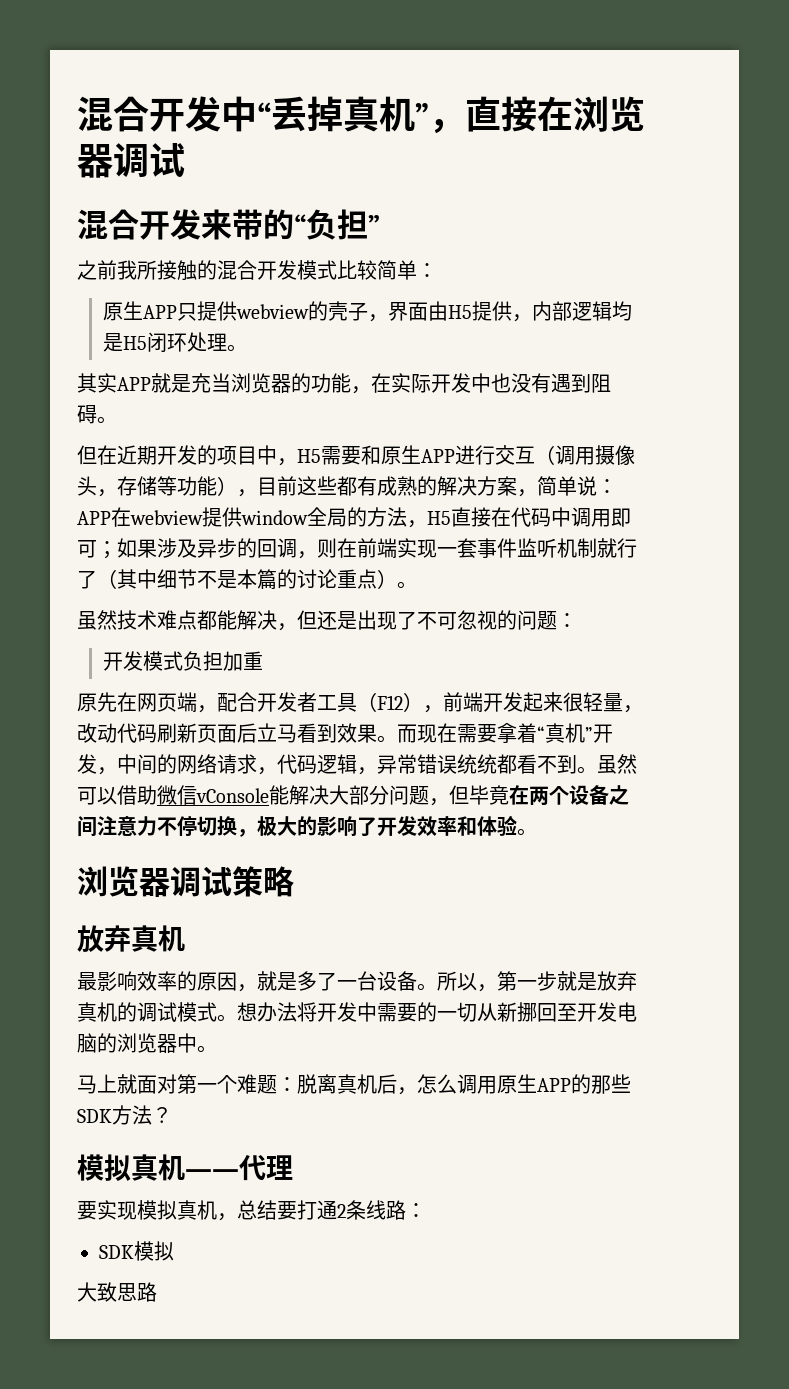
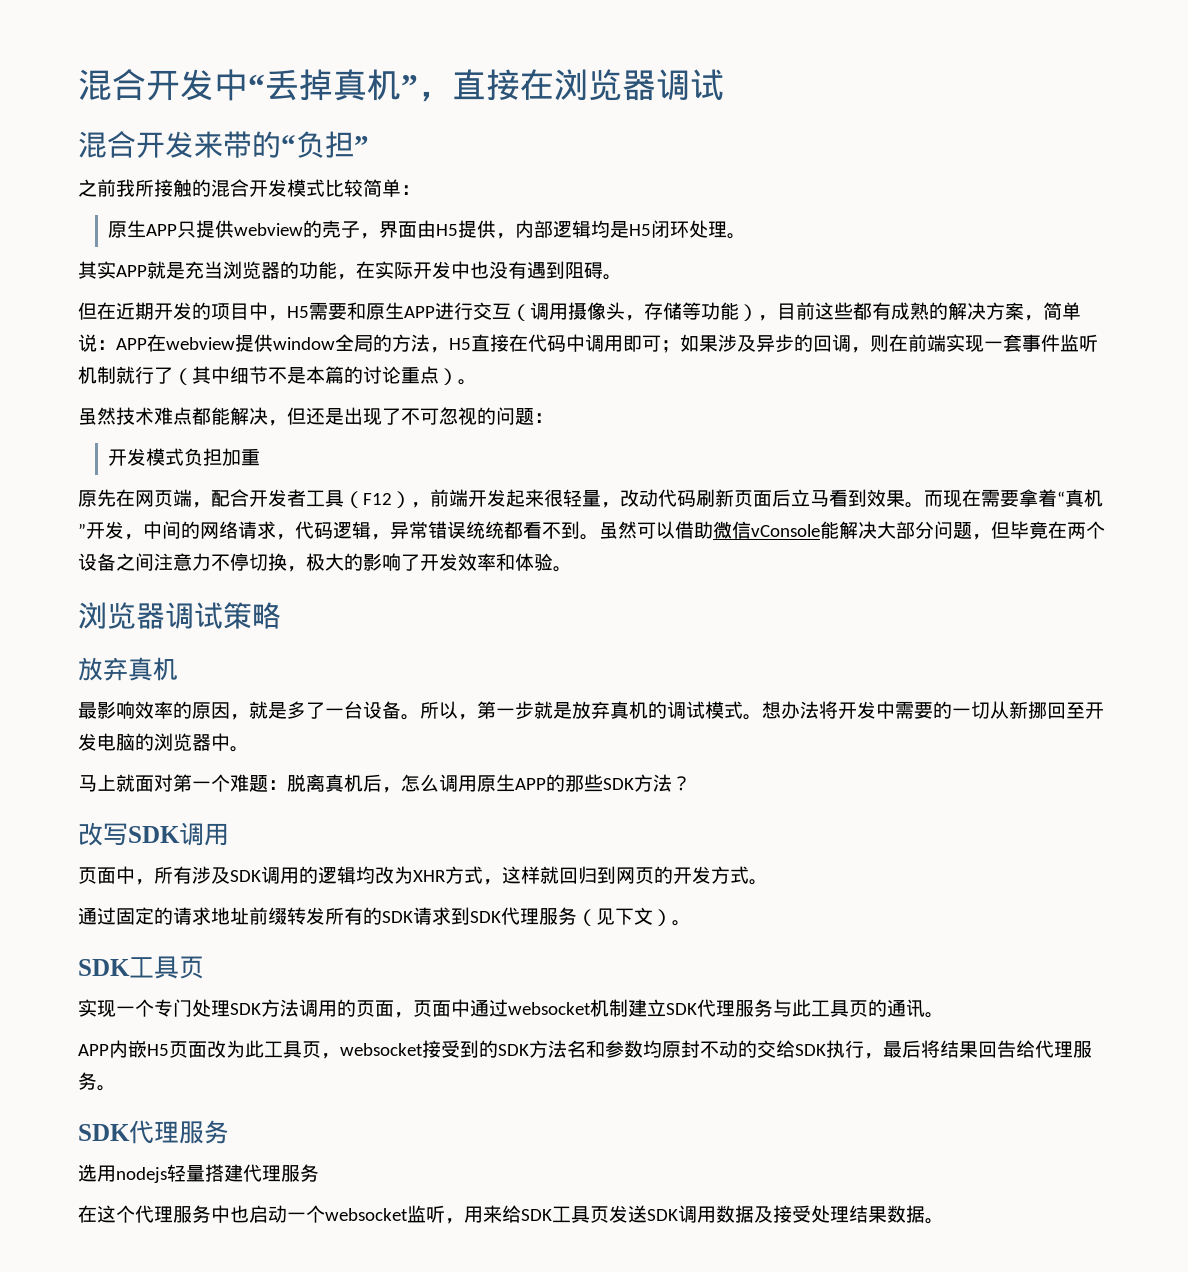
[77,1154,293,1181] [77,1200,426,1221] [99,1241,174,1261] [77,1282,157,1302] 模拟真机——代理 // 要实现模拟真机，总结要打通2条线路： // SDK模拟 // 大致思路 -> [78,822,229,846] [78,866,768,885] [78,907,691,926] [78,956,204,979] [78,999,944,1018] [78,1040,1092,1059] [78,1072,116,1091] [78,1120,229,1144] [78,1164,319,1183] [78,1205,944,1224] 改写SDK调用 // 页面中，所有涉及SDK调用的逻辑均改为XHR方式，这样就回归到网页的开发方式。 // 通过固定的请求地址前缀转发所有的SDK请求到SDK代理服务（见下文）。 // SDK工具页 // 实现一个专门处理SDK方法调用的页面，页面中通过websocket机制建立SDK代理服务与此工具页的通讯。 // APP内嵌H5页面改为此工具页，websocket接受到的SDK方法名和参数均原封不动的交给SDK执行，最后将结果回告给代理服务。 // SDK代理服务 // 选用nodejs轻量搭建代理服务 // 在这个代理服务中也启动一个websocket监听，用来给SDK工具页发送SDK调用数据及接受处理结果数据。

